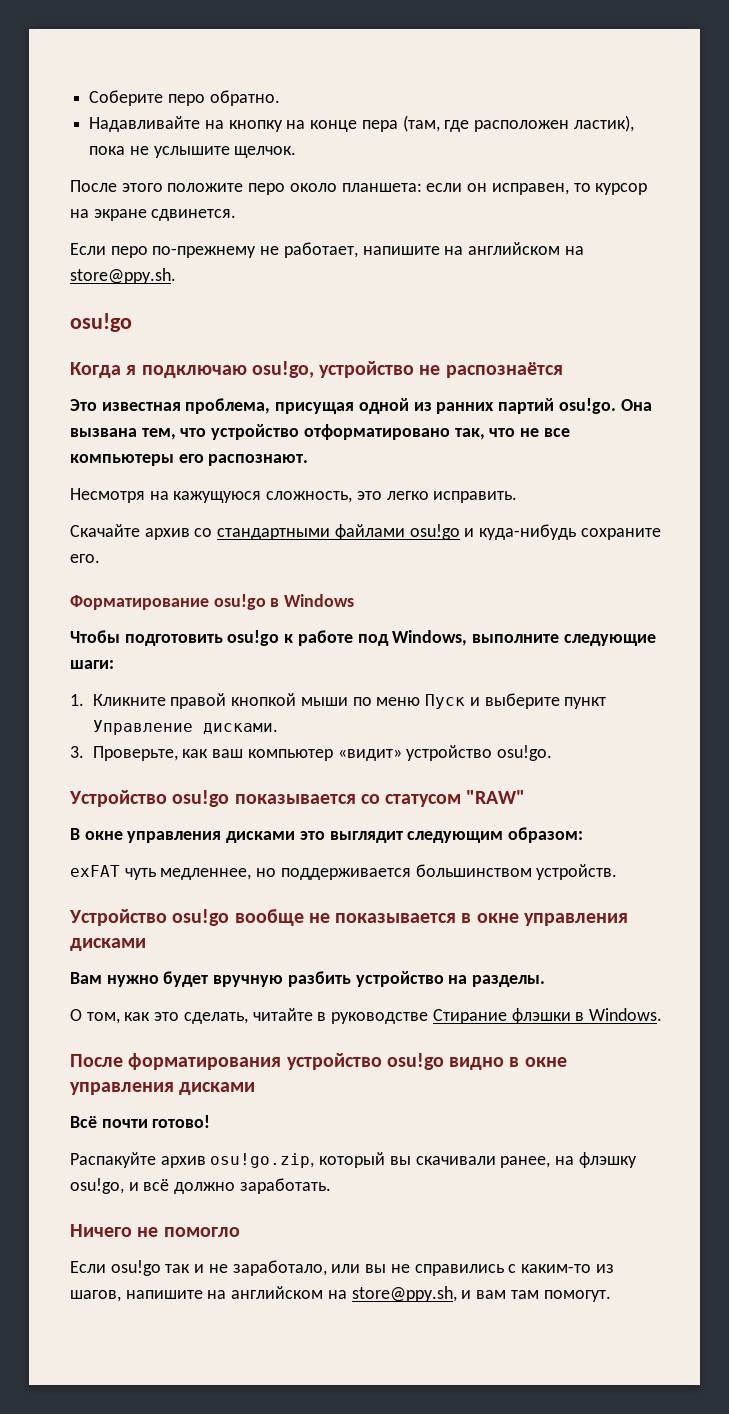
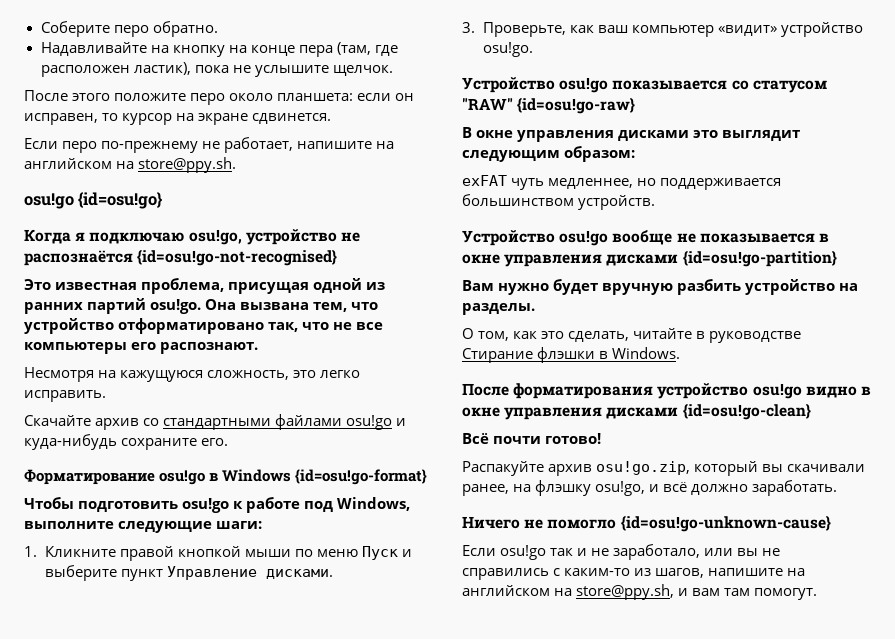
(132, 322) none -> [78,192,163,209] {id=osu!go}
(563, 370) none -> [137,249,338,266] {id=osu!go-not-recognised}
(355, 600) none -> [295,469,428,485] {id=osu!go-format}
(526, 797) none -> [517,97,636,114] {id=osu!go-raw}
(146, 944) none -> [682,250,837,267] {id=osu!go-partition}
(256, 1088) none -> [682,403,811,420] {id=osu!go-clean}
(240, 1232) none -> [620,515,831,532] {id=osu!go-unknown-cause}

